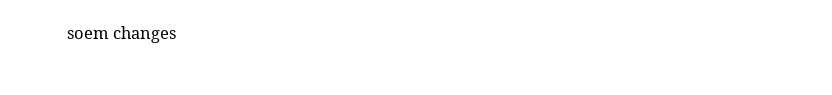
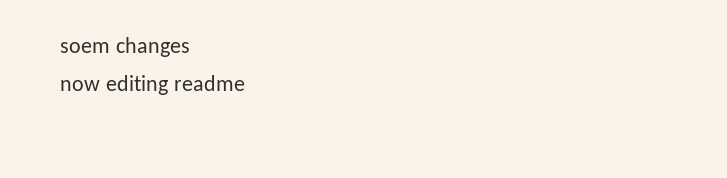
(177, 34) none -> [60,75,245,95] // now editing readme

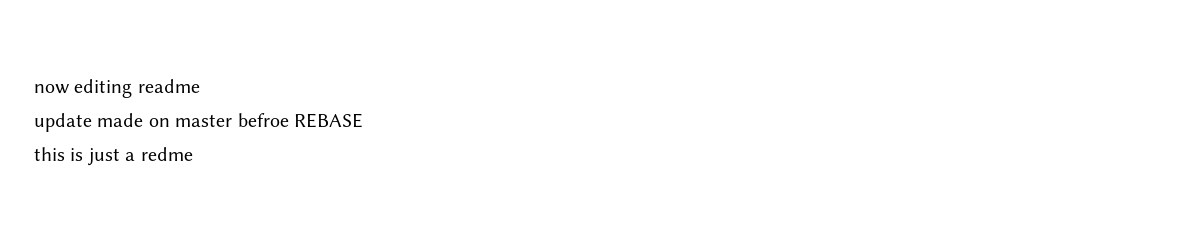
[60,37,190,57] soem changes // -> (34, 89) none
(245, 83) none -> [34,113,363,132] [34,147,193,166] // update made on master befroe REBASE // this is just a redme

